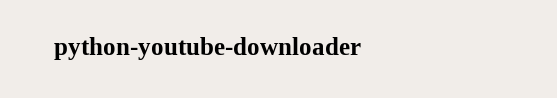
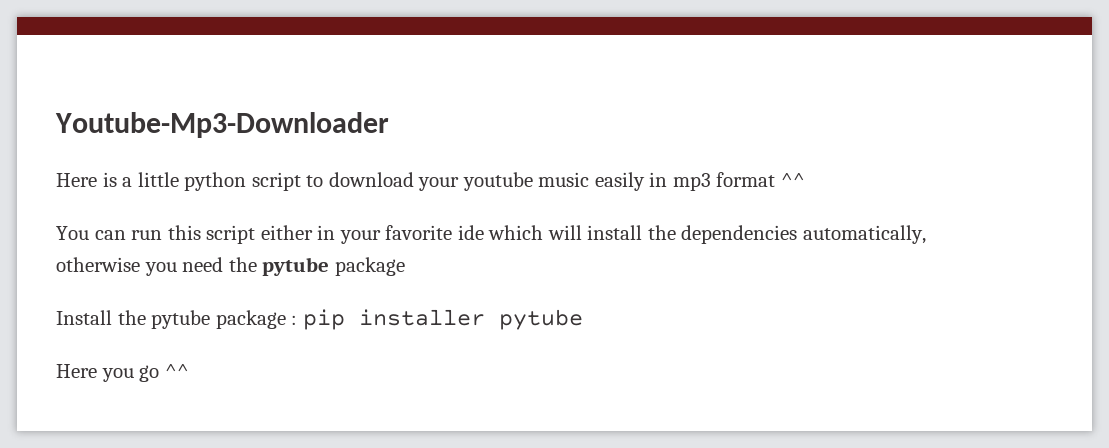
[54,37,361,60] python-youtube-downloader -> [55,112,389,138] [56,172,806,191] [56,225,927,244] [56,257,405,276] [56,309,583,330] [56,364,189,382] Youtube-Mp3-Downloader // Here is a little python script to download your youtube music easily in mp3 format ^^ // You can run this script either in your favorite ide which will install the dependencies automatically, otherwise you need the pytube package // Install the pytube package : pip installer pytube // Here you go ^^

